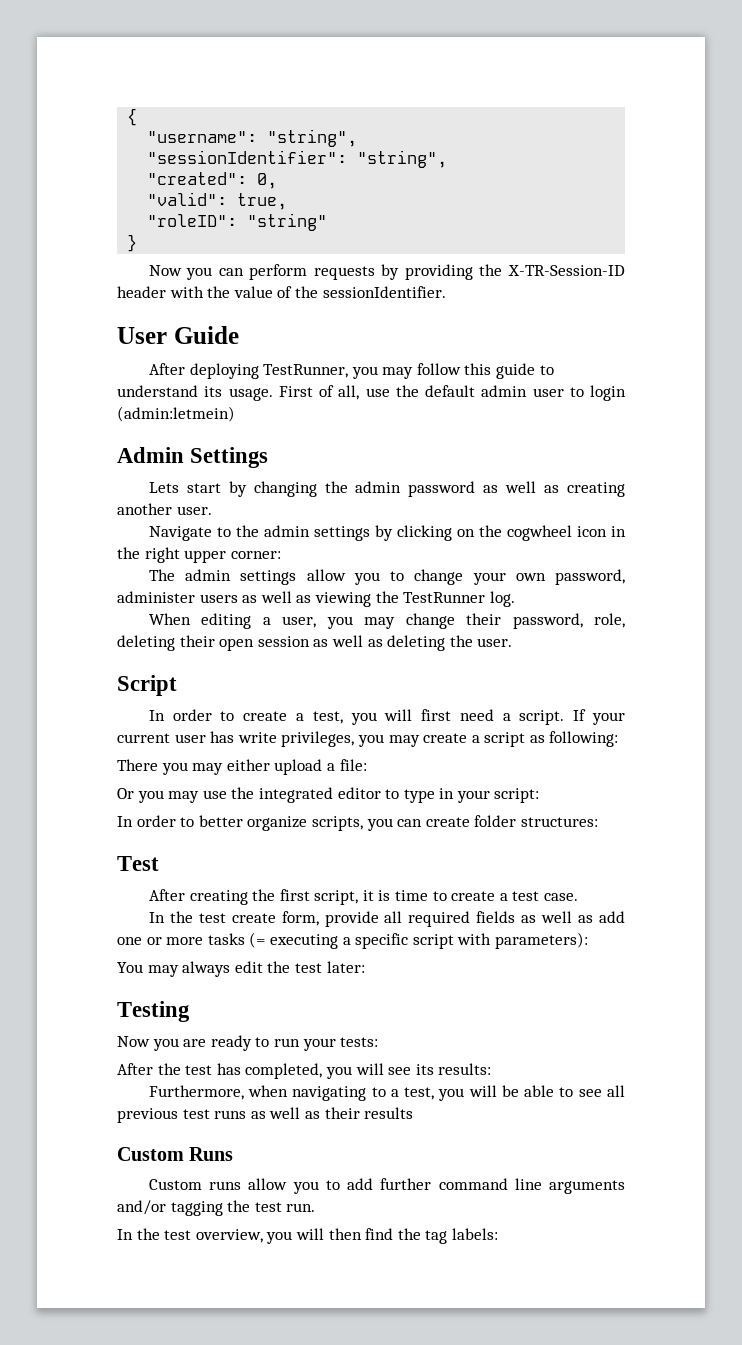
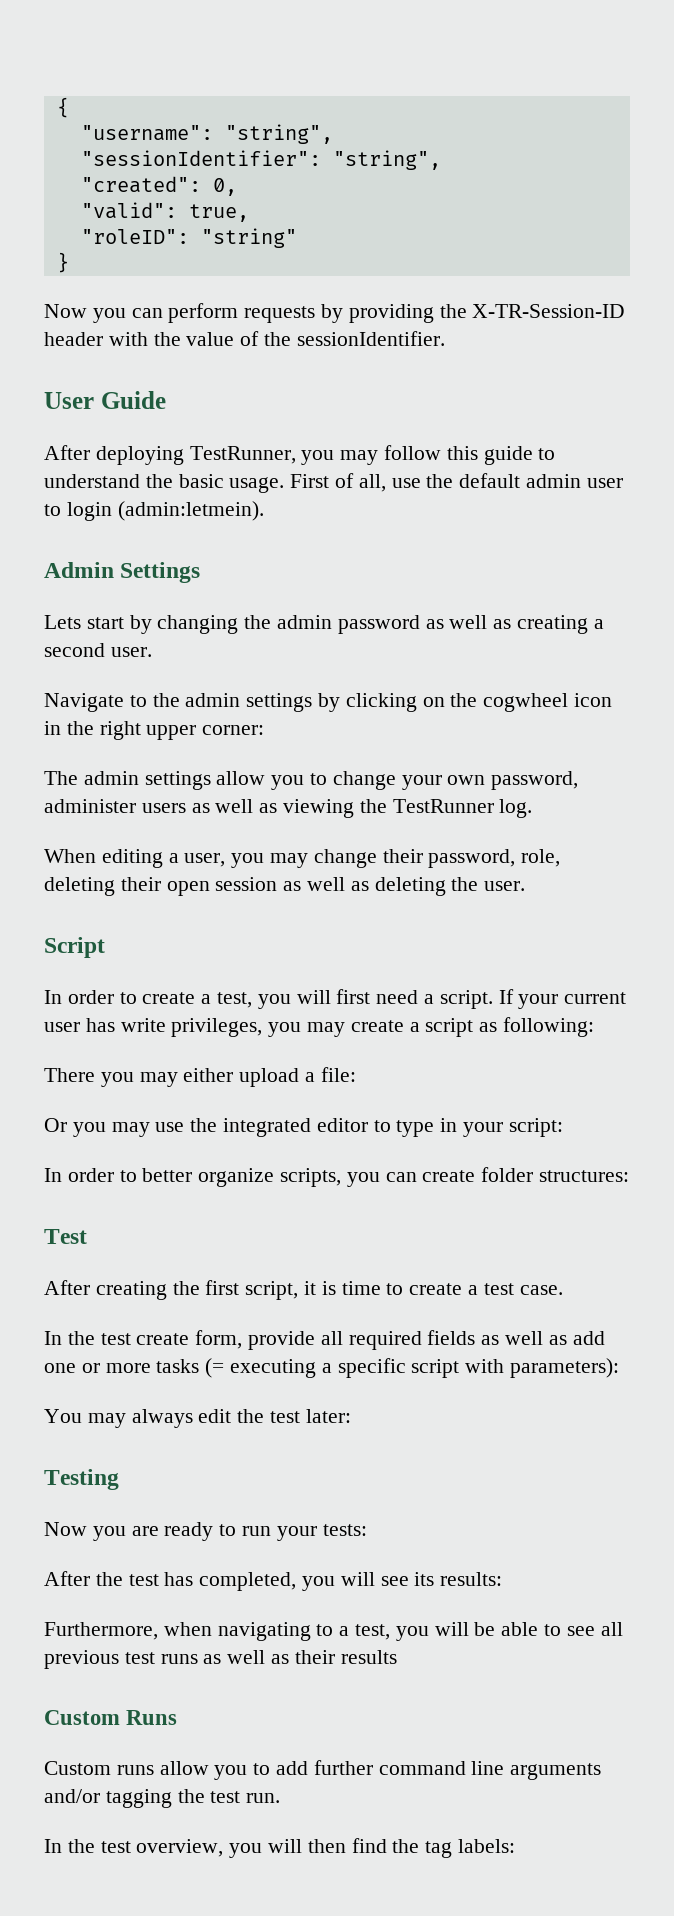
[204,386,223,397] its -> [145,474,224,488] the basic
[117,406,235,422] (admin:letmein) -> [117,501,264,521] (admin:letmein).
[117,503,172,515] another -> [593,619,604,629] [44,643,105,657] a second

